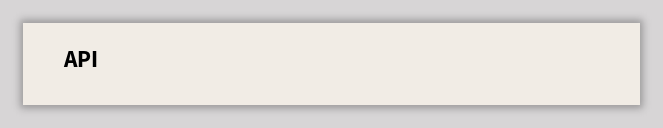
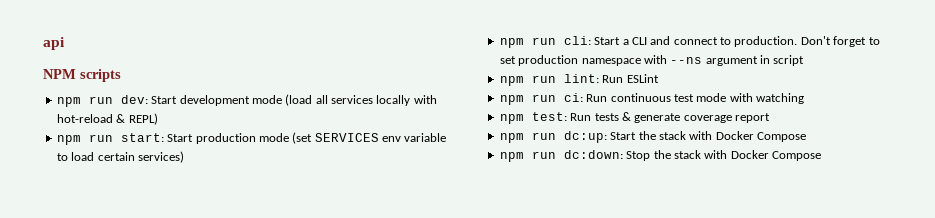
[63,51,98,67] API -> [43,37,65,50] [43,69,121,82] [56,94,437,107] [56,113,158,125] [56,132,447,145] [56,151,184,163] [499,36,880,48] [499,55,805,66] [499,74,659,86] [499,93,804,105] [499,112,770,124] [499,131,806,143] [499,150,821,162] api // NPM scripts // npm run dev: Start development mode (load all services locally with hot-reload & REPL) // npm run start: Start production mode (set SERVICES env variable to load certain services) // npm run cli: Start a CLI and connect to production. Don't forget to set production namespace with --ns argument in script // npm run lint: Run ESLint // npm run ci: Run continuous test mode with watching // npm test: Run tests & generate coverage report // npm run dc:up: Start the stack with Docker Compose // npm run dc:down: Stop the stack with Docker Compose

